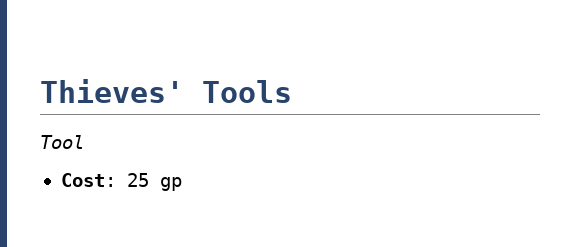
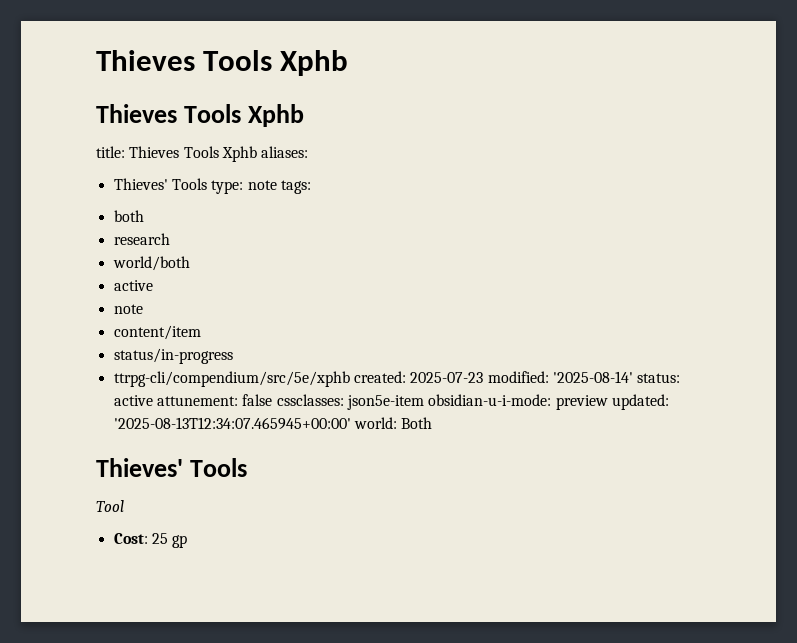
(40, 91) none -> [96,50,349,76] [96,104,305,127] [96,146,309,162] [113,178,311,194] [113,210,144,222] [113,233,170,245] [112,256,190,271] [113,280,153,291] [113,304,143,314] [113,325,201,340] [113,348,233,364] [113,371,681,387] [113,394,669,410] [113,417,433,430] Thieves Tools Xphb // Thieves Tools Xphb // title: Thieves Tools Xphb aliases: // Thieves' Tools type: note tags: // both // research // world/both // active // note // content/item // status/in-progress // ttrpg-cli/compendium/src/5e/xphb created: 2025-07-23 modified: '2025-08-14' status: active attunement: false cssclasses: json5e-item obsidian-u-i-mode: preview updated: '2025-08-13T12:34:07.465945+00:00' world: Both //

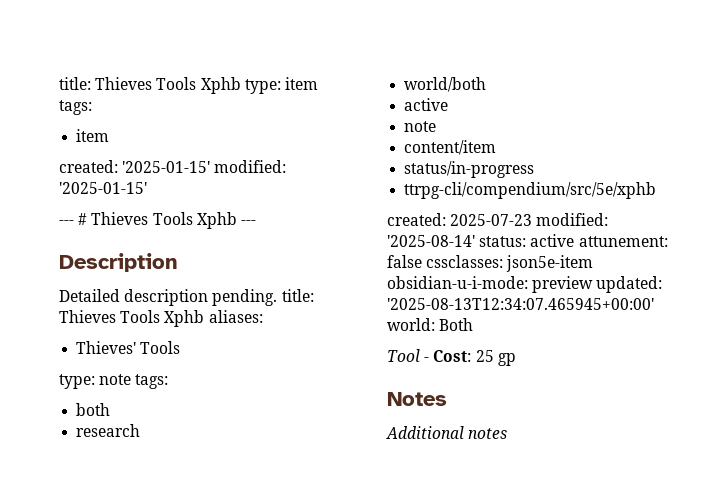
[96,50,349,76] [96,104,305,127] Thieves Tools Xphb // Thieves Tools Xphb // -> [59,77,318,94] [59,100,92,115] [76,129,110,142] [59,160,287,173] [59,182,147,194] [59,212,256,229] [59,253,178,272] [59,289,278,306] title: Thieves Tools Xphb type: item tags: // item // created: '2025-01-15' modified: '2025-01-15' // --- # Thieves Tools Xphb --- // Description // Detailed description pending.
(207, 184) none -> (181, 347) //
(350, 379) none -> (657, 190) //
[96,458,248,477] // Thieves' Tools -> (474, 324) none
(124, 506) // -> [424,357,430,362] -
(188, 541) none -> [387,392,447,406] [386,426,508,439] // Notes // Additional notes

